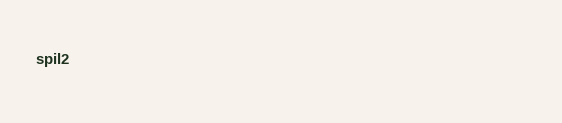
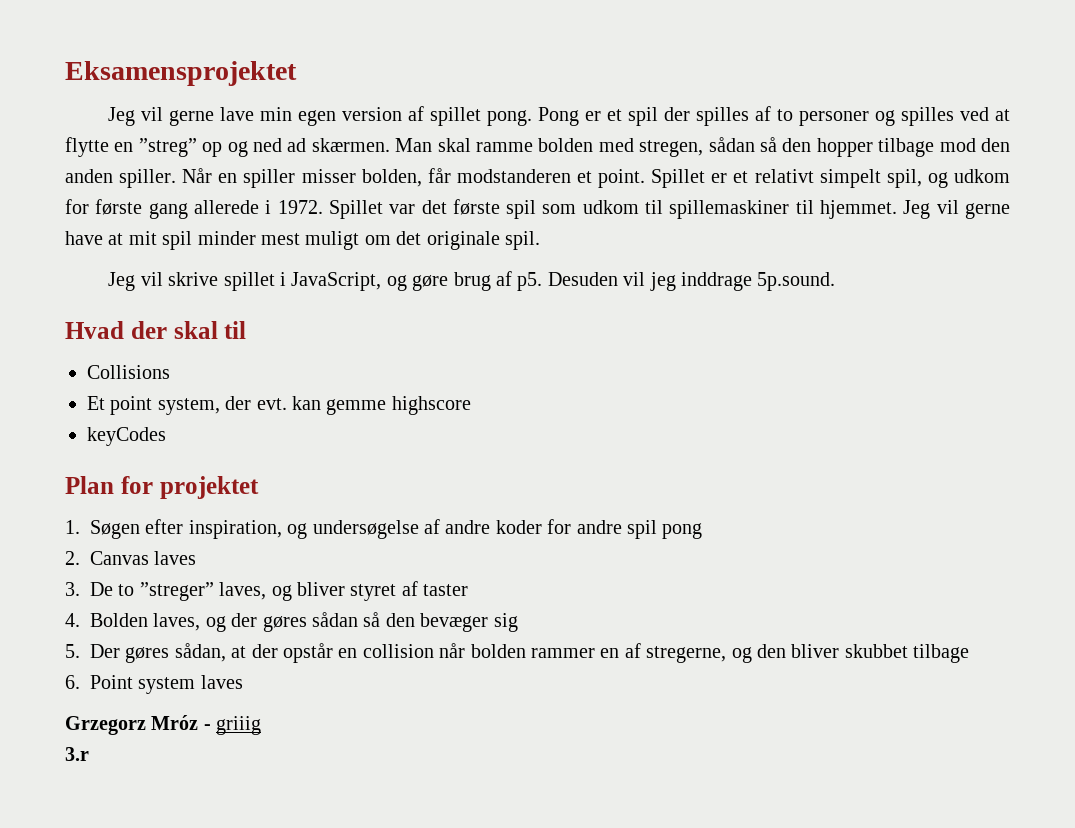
[36,53,69,67] spil2 -> [65,61,297,86] [108,106,1010,126] [65,137,1010,157] [65,168,1010,188] [65,199,1010,219] [65,231,540,250] [108,271,836,291] [65,321,247,339] [87,365,170,379] [87,396,471,415] [87,427,166,446] [65,476,259,499] [65,519,703,539] [65,551,197,565] [65,581,469,601] [65,612,518,632] [65,643,970,663] [65,675,243,694] [65,715,262,735] [65,747,89,761] Eksamensprojektet // Jeg vil gerne lave min egen version af spillet pong. Pong er et spil der spilles af to personer og spilles ved at flytte en ”streg” op og ned ad skærmen. Man skal ramme bolden med stregen, sådan så den hopper tilbage mod den anden spiller. Når en spiller misser bolden, får modstanderen et point. Spillet er et relativt simpelt spil, og udkom for første gang allerede i 1972. Spillet var det første spil som udkom til spillemaskiner til hjemmet. Jeg vil gerne have at mit spil minder mest muligt om det originale spil. // Jeg vil skrive spillet i JavaScript, og gøre brug af p5. Desuden vil jeg inddrage 5p.sound. // Hvad der skal til // Collisions // Et point system, der evt. kan gemme highscore // keyCodes // Plan for projektet // 1. Søgen efter inspiration, og undersøgelse af andre koder for andre spil pong // 2. Canvas laves // 3. De to ”streger” laves, og bliver styret af taster // 4. Bolden laves, og der gøres sådan så den bevæger sig // 5. Der gøres sådan, at der opstår en collision når bolden rammer en af stregerne, og den bliver skubbet tilbage // 6. Point system laves // Grzegorz Mróz - griiig // 3.r

